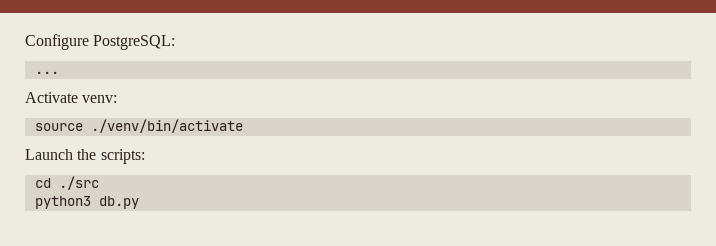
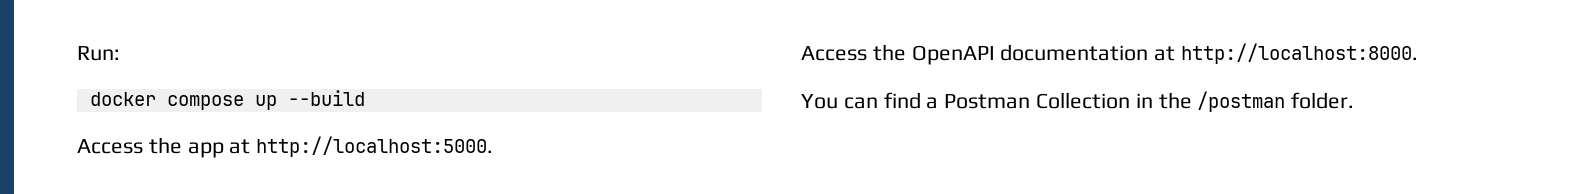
[25,34,176,50] [34,71,59,74] [25,92,118,103] [34,119,243,133] [25,149,145,164] [34,176,99,190] [34,196,139,209] Configure PostgreSQL: // ... // Activate venv: // source ./venv/bin/activate // Launch the scripts: // cd ./src // python3 db.py -> [77,46,120,61] [89,90,365,110] [77,136,494,158] [801,43,1419,65] [801,91,1355,112] Run: // docker compose up --build // Access the app at http://localhost:5000. // Access the OpenAPI documentation at http://localhost:8000. // You can find a Postman Collection in the /postman folder.

